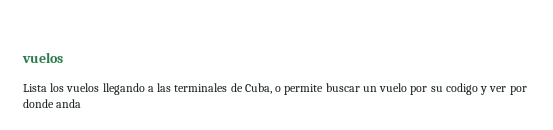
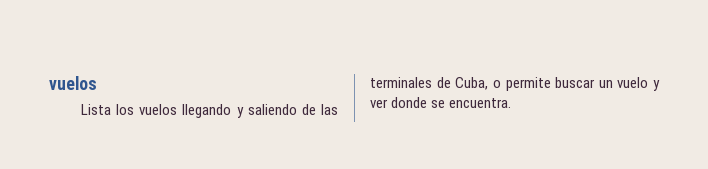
[147,86,154,92] a -> [236,104,316,118] y saliendo de
[410,83,527,95] [23,99,82,108] por su codigo y ver por donde anda -> [653,80,660,91] [370,97,512,108] y ver donde se encuentra.

